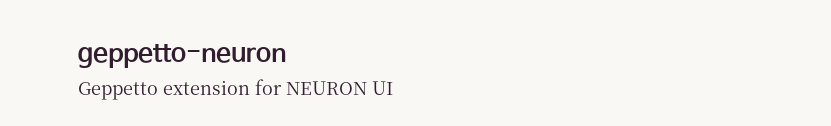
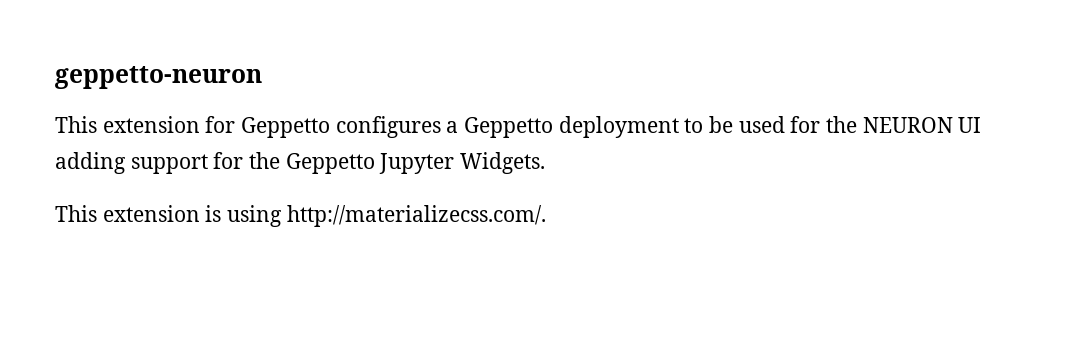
[78,82,158,100] Geppetto -> [55,116,97,133] This
[286,81,393,95] NEURON UI -> [241,116,982,138] [55,152,546,174] [55,205,546,227] Geppetto configures a Geppetto deployment to be used for the NEURON UI adding support for the Geppetto Jupyter Widgets. // This extension is using http://materializecss.com/.

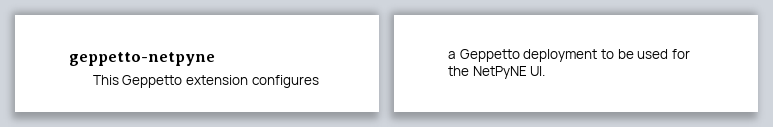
[55,66,262,89] [55,116,331,138] geppetto-neuron // This extension for Geppetto -> [69,52,215,66] [92,75,248,88] geppetto-netpyne // This Geppetto extension
[862,117,982,133] [55,152,546,174] [55,205,546,227] NEURON UI adding support for the Geppetto Jupyter Widgets. // This extension is using http://materializecss.com/. -> [472,66,546,79] NetPyNE UI.

